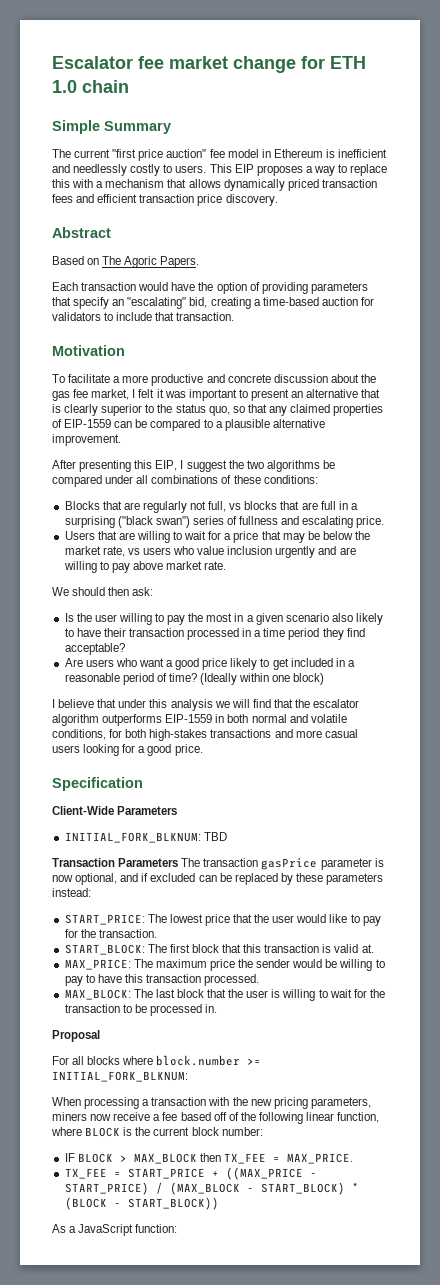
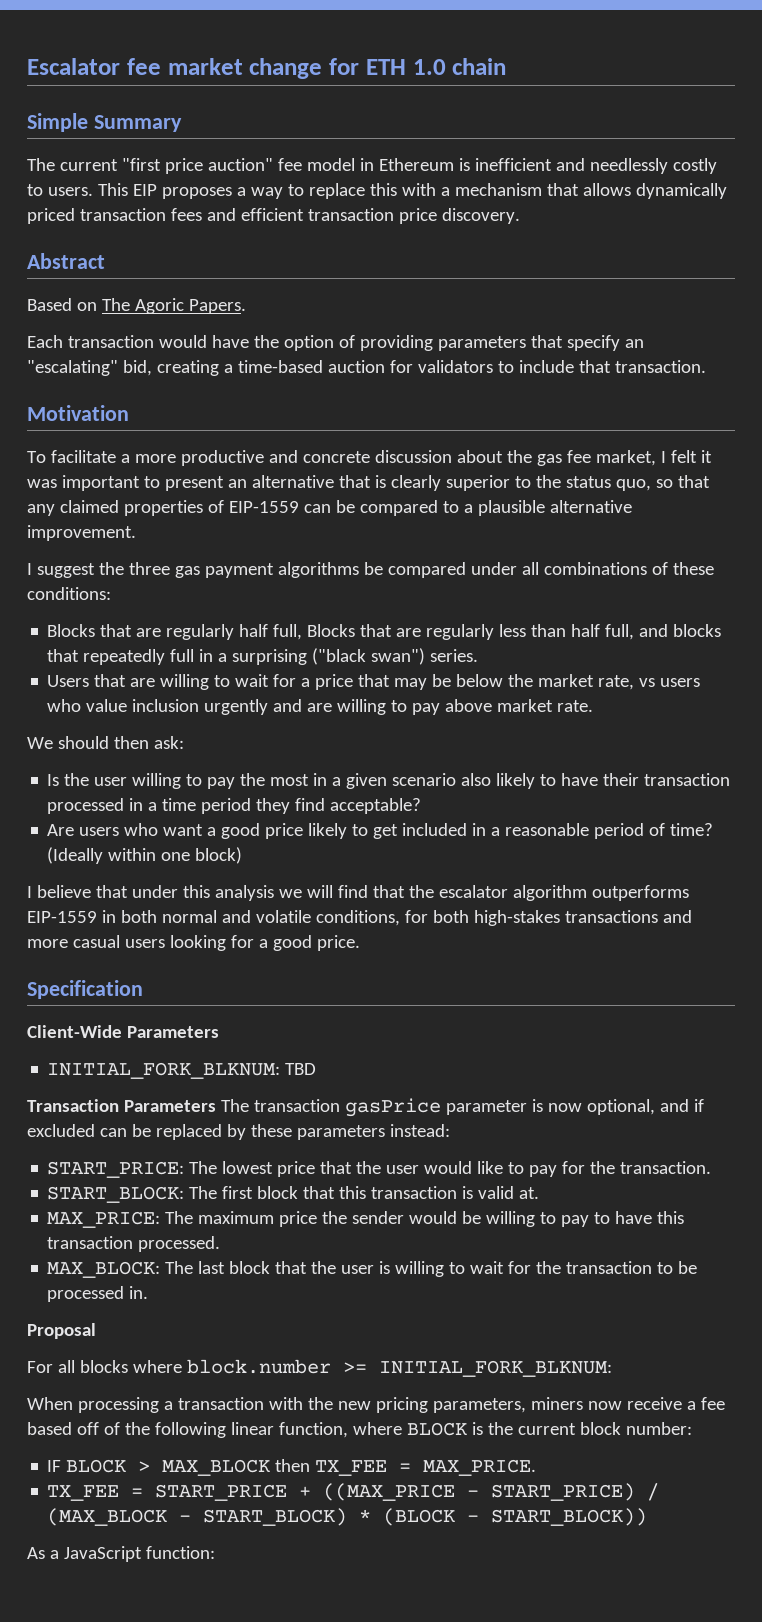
[52,460,264,472] After presenting this EIP, I suggest the two -> [27,562,274,578] I suggest the three gas payment
[190,501,242,512] not full, vs -> [239,624,669,640] half full, Blocks that are regularly less than half full, and
[301,502,318,510] are -> [83,649,166,665] repeatedly
[192,516,385,528] series of fullness and escalating price. -> [430,649,479,662] series.

